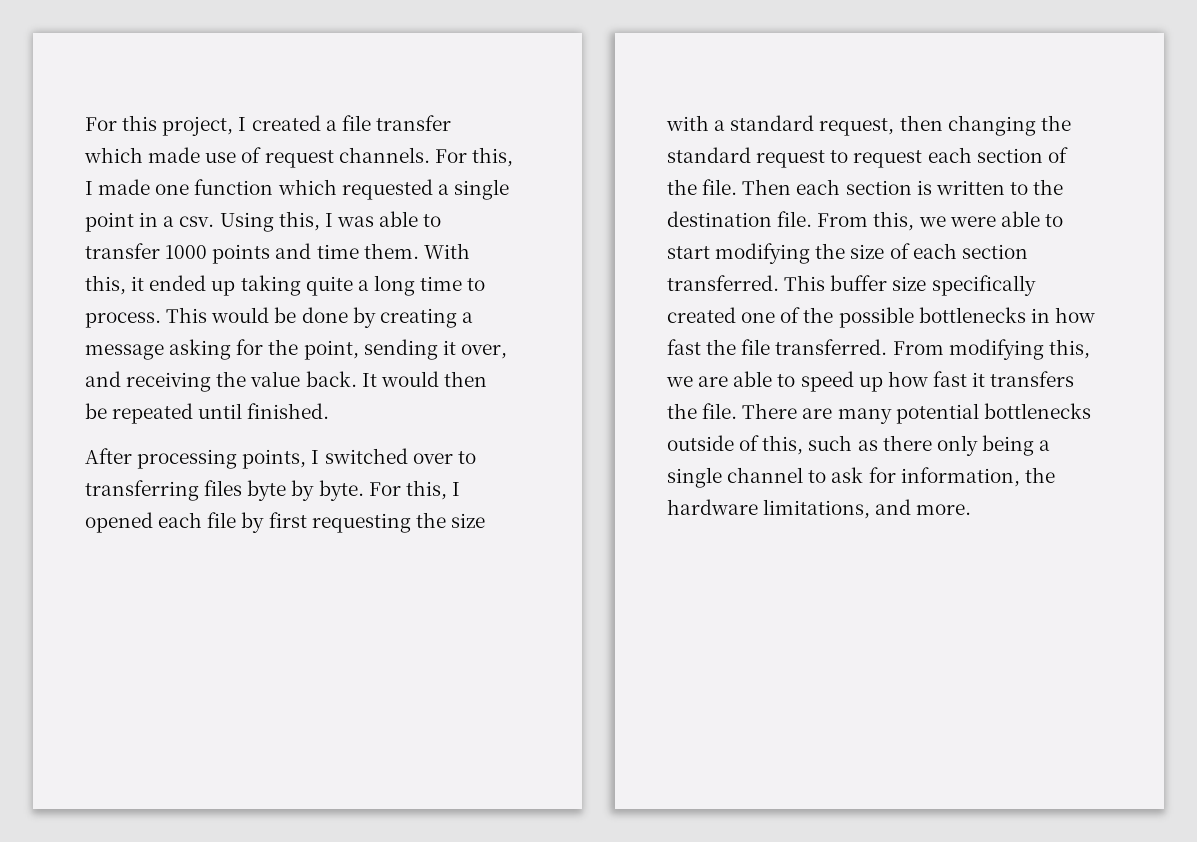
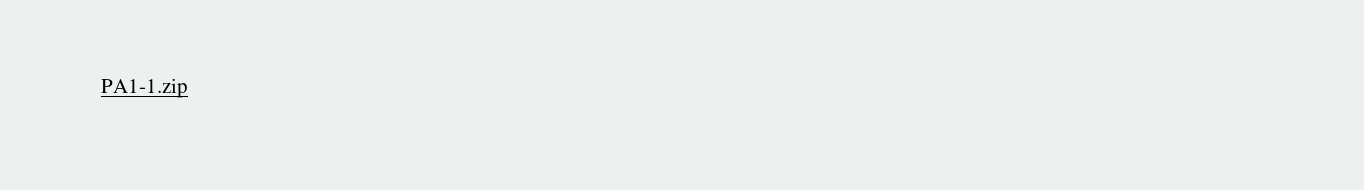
[85,115,451,136] [84,147,513,168] [85,179,509,200] [85,211,442,232] [85,243,470,264] [85,275,486,296] [85,307,473,328] [85,339,507,360] [85,371,487,392] [85,403,330,424] [85,448,476,469] [85,480,460,501] [85,512,485,533] [666,115,1071,136] [667,147,1068,168] [667,179,1064,195] [667,211,1063,231] [667,243,1028,264] [667,275,1036,296] [667,307,1095,328] [667,339,1090,360] [666,371,1075,392] [667,403,1091,424] [667,435,1051,456] [667,467,1055,488] [667,499,972,519] For this project, I created a file transfer which made use of request channels. For this, I made one function which requested a single point in a csv. Using this, I was able to transfer 1000 points and time them. With this, it ended up taking quite a long time to process. This would be done by creating a message asking for the point, sending it over, and receiving the value back. It would then be repeated until finished. // After processing points, I switched over to transferring files byte by byte. For this, I opened each file by first requesting the size with a standard request, then changing the standard request to request each section of the file. Then each section is written to the destination file. From this, we were able to start modifying the size of each section transferred. This buffer size specifically created one of the possible bottlenecks in how fast the file transferred. From modifying this, we are able to speed up how fast it transfers the file. There are many potential bottlenecks outside of this, such as there only being a single channel to ask for information, the hardware limitations, and more. -> [101,78,188,98] PA1-1.zip

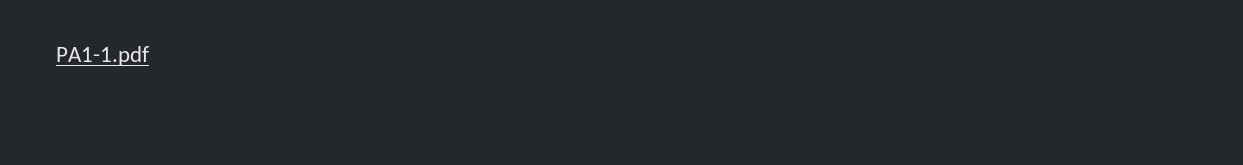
[101,78,188,98] PA1-1.zip -> [56,46,149,66] PA1-1.pdf

